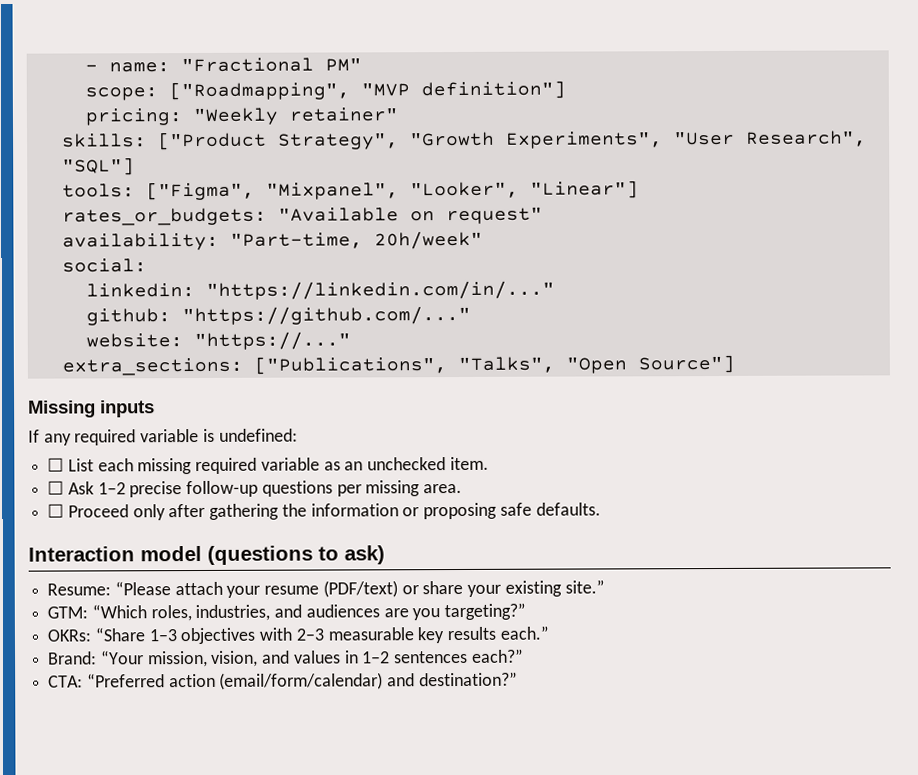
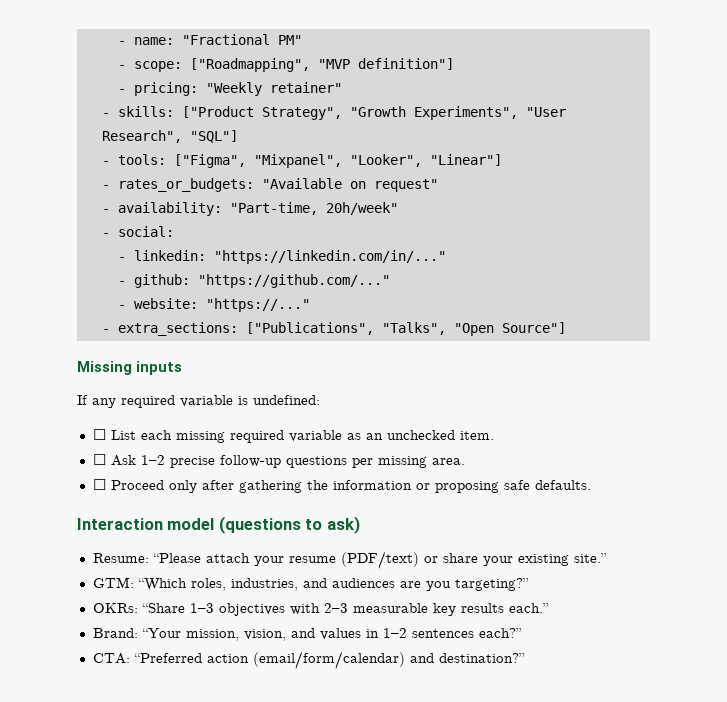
(362, 64) none -> [117,65,126,69] -
(566, 90) none -> [117,89,126,93] -
(398, 114) none -> [101,113,110,117] -
(135, 166) none -> [101,161,110,165] -
(639, 189) none -> [101,185,110,189] -
(543, 215) none -> [101,209,110,213] -
(483, 240) none -> [101,233,110,237] -
(147, 265) none -> [117,257,126,261] -
(555, 290) none -> [117,281,126,285] -
(471, 315) none -> [117,305,126,309] -
(351, 341) none -> [101,329,110,333] -

